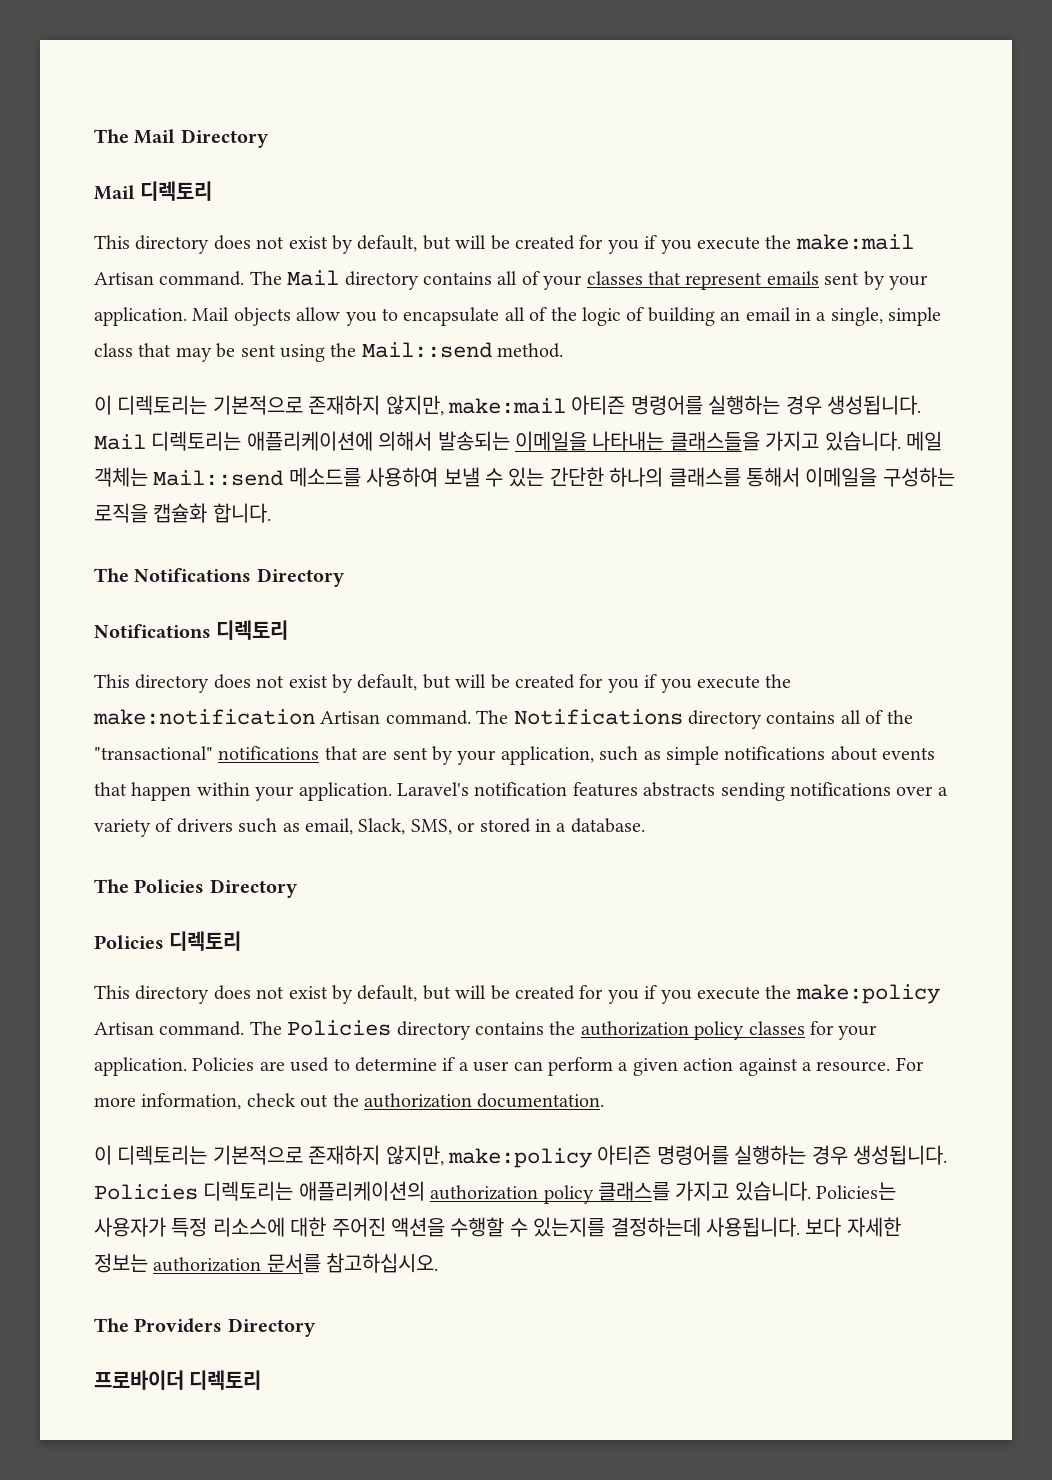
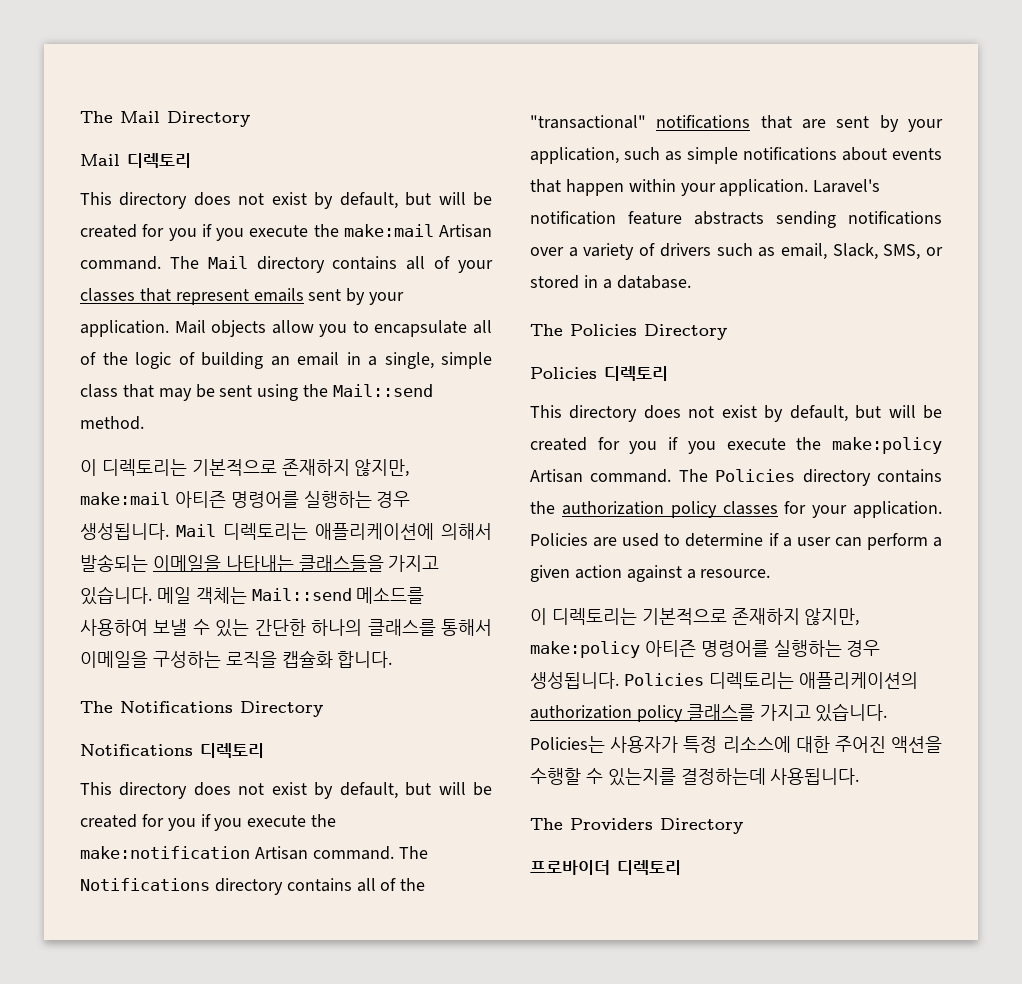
[572,782,638,797] features -> [628,211,682,225] feature
[895,1057,924,1071] [94,1093,605,1110] For more information, check out the authorization documentation. -> (771, 573) none
[805,1217,901,1237] [94,1253,439,1273] 보다 자세한 정보는 authorization 문서를 참고하십시오. -> (860, 776) none

